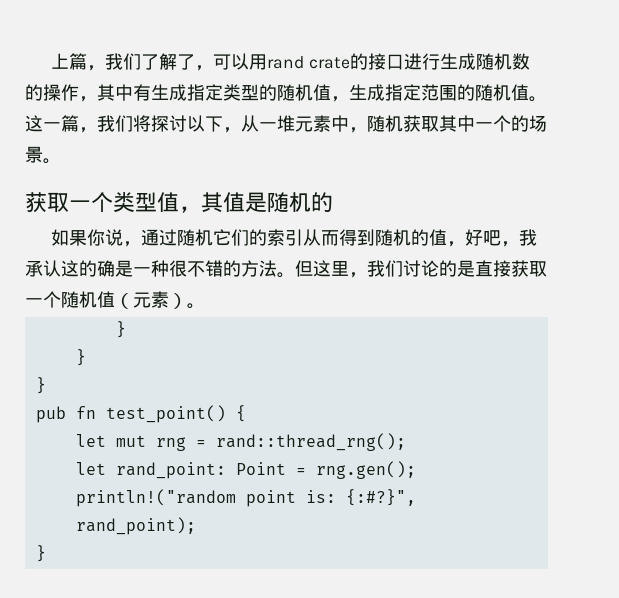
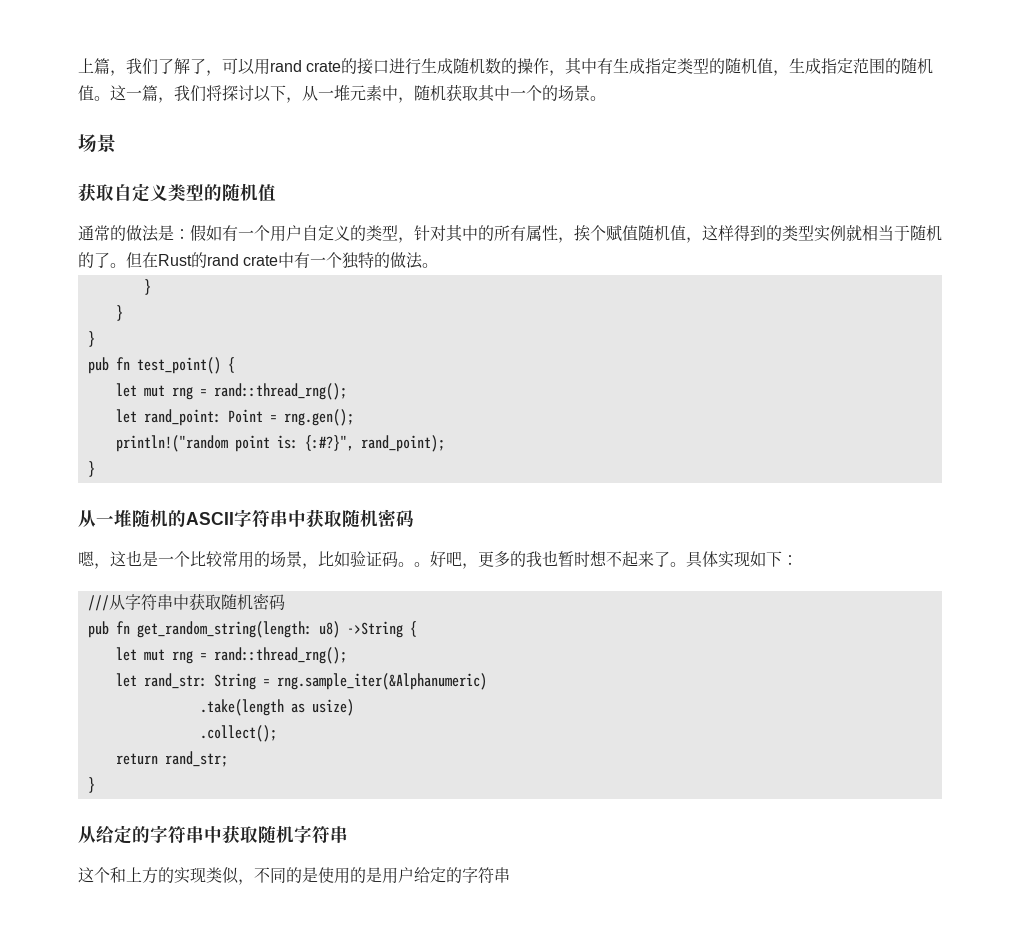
[25,192,333,213] [51,229,538,247] [25,260,547,278] [25,291,187,309] // 获取一个类型值，其值是随机的 // 如果你说，通过随机它们的索引从而得到随机的值，好吧，我承认这的确是一种很不错的方法。但这里，我们讨论的是直接获取一个随机值（元素） -> [78,134,116,153] [78,183,276,202] [78,225,942,243] [78,252,424,269] // 场景 // 获取自定义类型的随机值 // 通常的做法是：假如有一个用户自定义的类型，针对其中的所有属性，挨个赋值随机值，这样得到的类型实例就相当于随机的了。但在Rust的rand crate中有一个独特的做法
(46, 553) none -> [78,509,414,528] [78,550,798,569] [87,593,285,611] [87,621,417,638] [115,647,347,664] [115,673,487,690] [199,699,354,716] [199,725,277,742] [115,751,228,767] [87,777,95,793] [78,825,348,844] [78,867,510,885] // 从一堆随机的ASCII字符串中获取随机密码 // 嗯，这也是一个比较常用的场景，比如验证码。。好吧，更多的我也暂时想不起来了。具体实现如下： // ///从字符串中获取随机密码 // pub fn get_random_string(length: u8) ->String { // let mut rng = rand::thread_rng(); // let rand_str: String = rng.sample_iter(&Alphanumeric) // .take(length as usize) // .collect(); // return rand_str; // } // 从给定的字符串中获取随机字符串 // 这个和上方的实现类似，不同的是使用的是用户给定的字符串

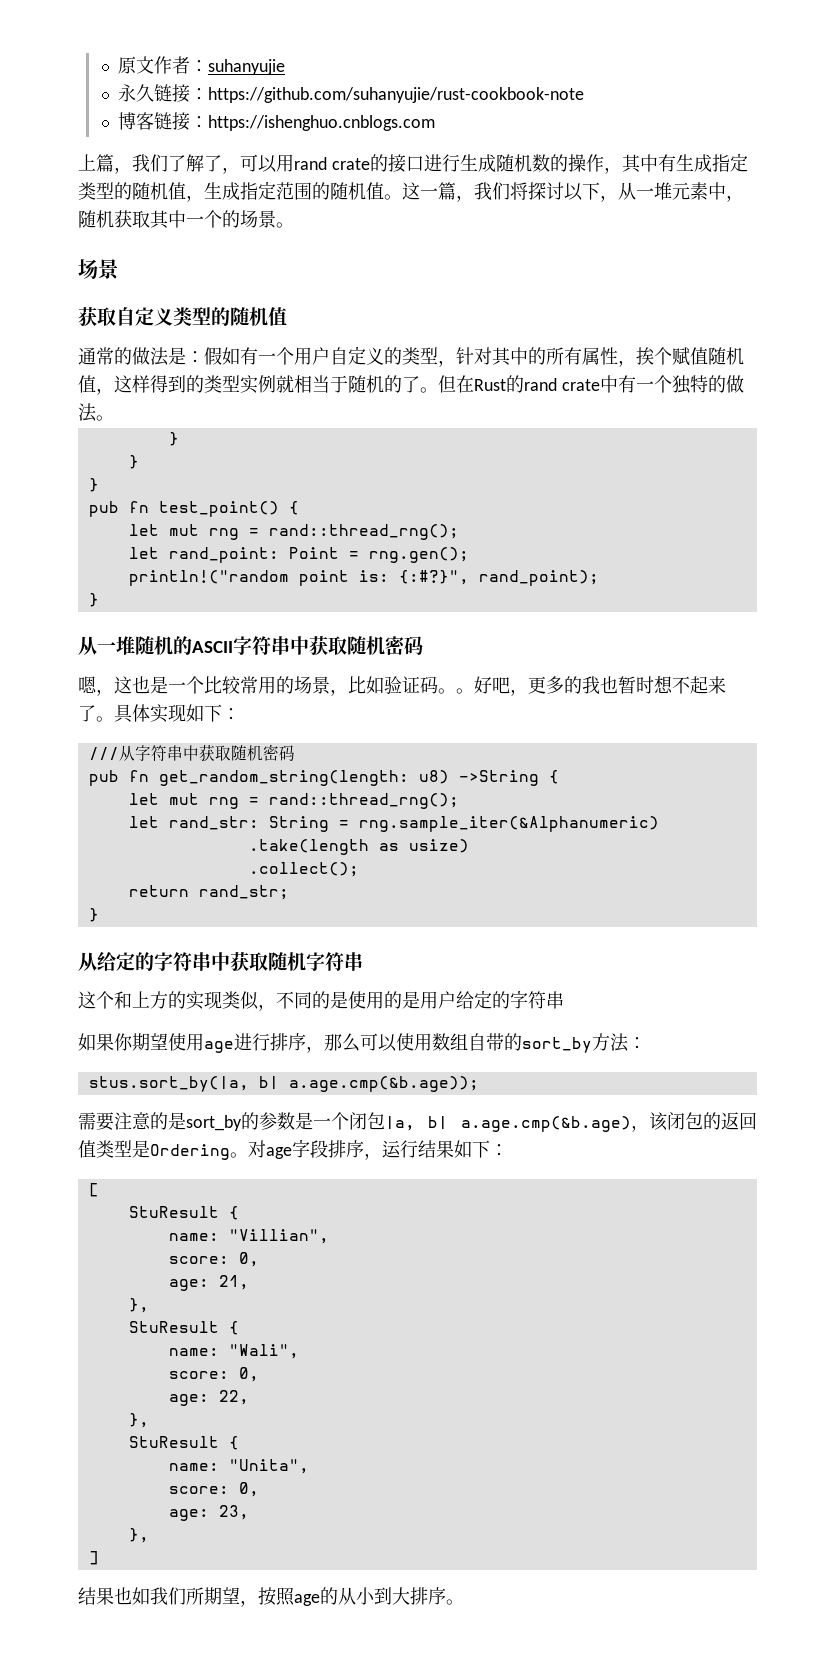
(78, 65) none -> [118,56,286,75] [118,84,585,103] [118,112,436,131] 原文作者：suhanyujie // 永久链接：https://github.com/suhanyujie/rust-cookbook-note // 博客链接：https://ishenghuo.cnblogs.com //
(510, 875) none -> [78,1033,646,1053] [88,1076,479,1092] [78,1112,757,1132] [78,1139,508,1160] [88,1183,99,1197] [128,1206,239,1220] [168,1229,329,1244] [168,1252,259,1267] [168,1275,249,1291] [128,1298,149,1313] [128,1321,239,1335] [168,1344,299,1359] [168,1367,259,1382] [168,1390,249,1406] [128,1413,149,1428] [128,1436,239,1450] [168,1459,309,1474] [168,1482,259,1497] [168,1505,249,1521] [128,1528,149,1543] [88,1551,99,1565] [78,1587,464,1607] // 如果你期望使用age进行排序，那么可以使用数组自带的sort_by方法： // stus.sort_by(|a, b| a.age.cmp(&b.age)); // 需要注意的是sort_by的参数是一个闭包|a, b| a.age.cmp(&b.age)，该闭包的返回值类型是Ordering。对age字段排序，运行结果如下： // [ // StuResult { // name: "Villian", // score: 0, // age: 21, // }, // StuResult { // name: "Wali", // score: 0, // age: 22, // }, // StuResult { // name: "Unita", // score: 0, // age: 23, // }, // ] // 结果也如我们所期望，按照age的从小到大排序。

